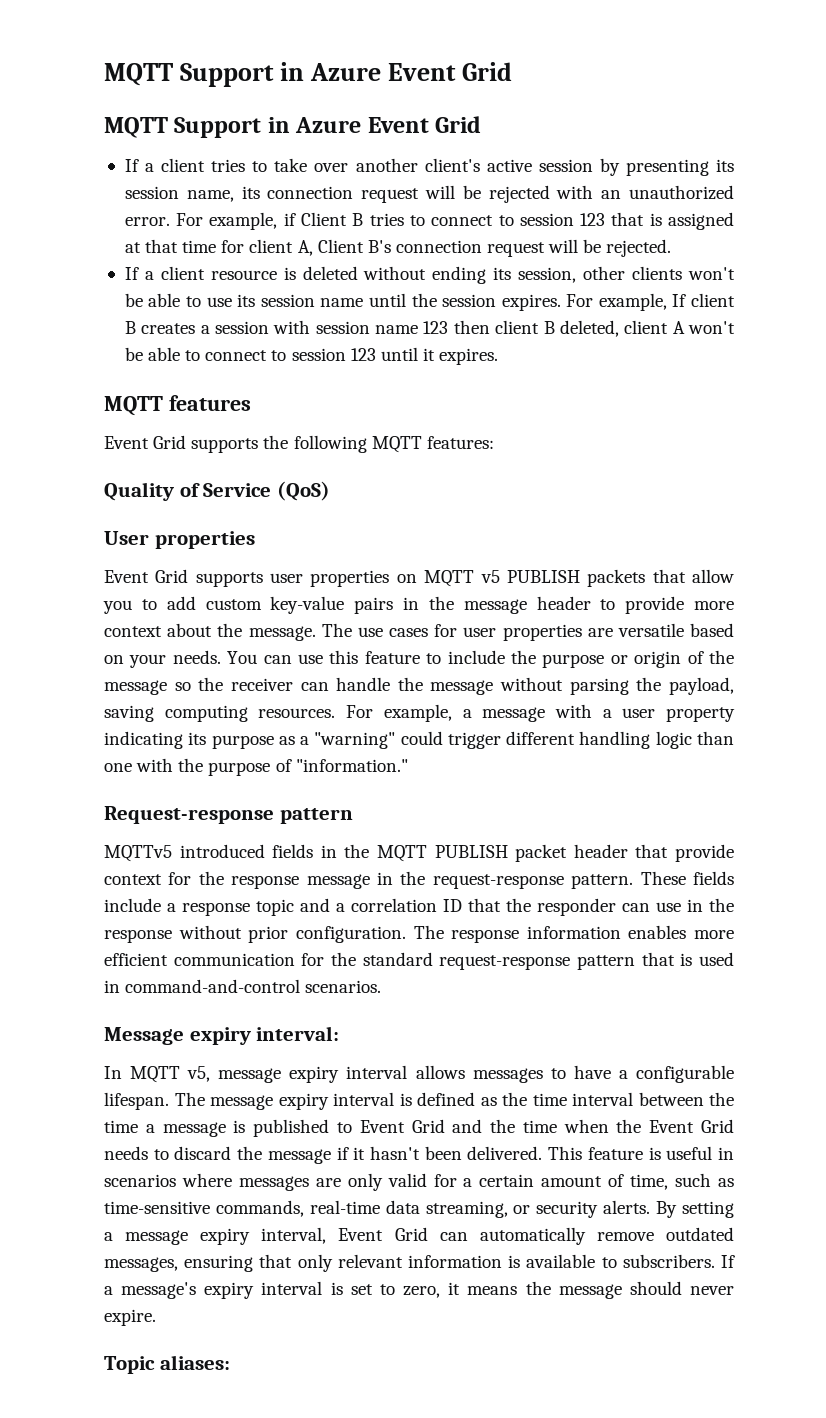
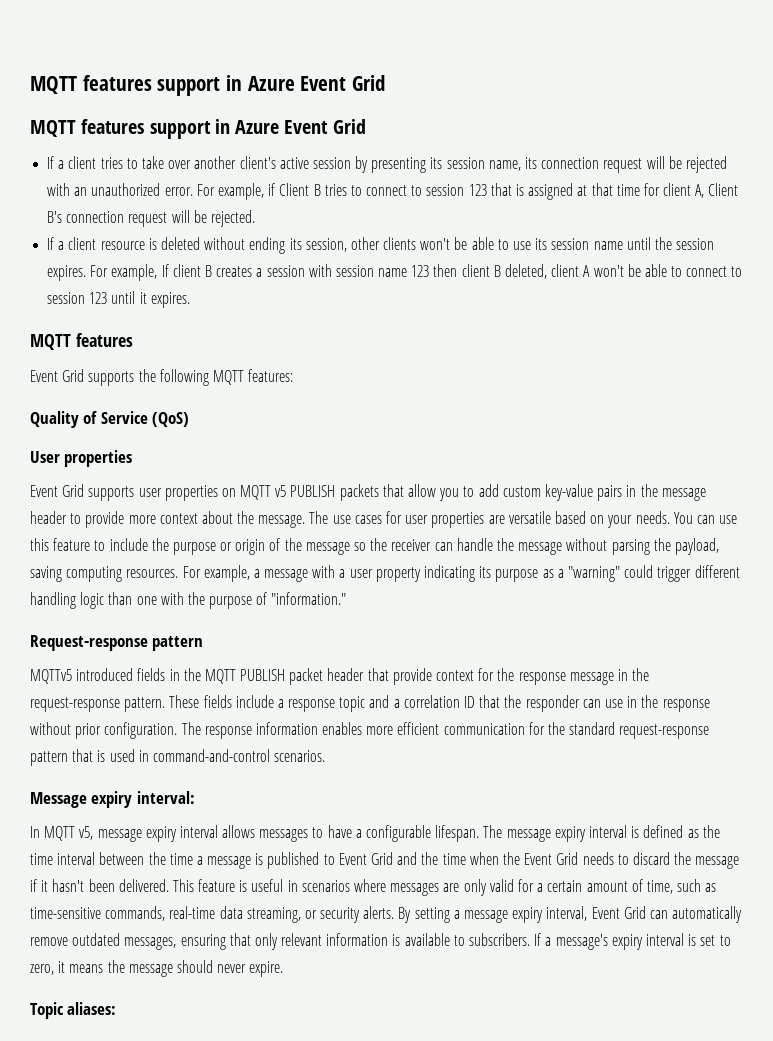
[104,63,275,87] MQTT Support -> [30,75,221,96] MQTT features support
[174,117,262,138] Support -> [81,119,211,139] features support

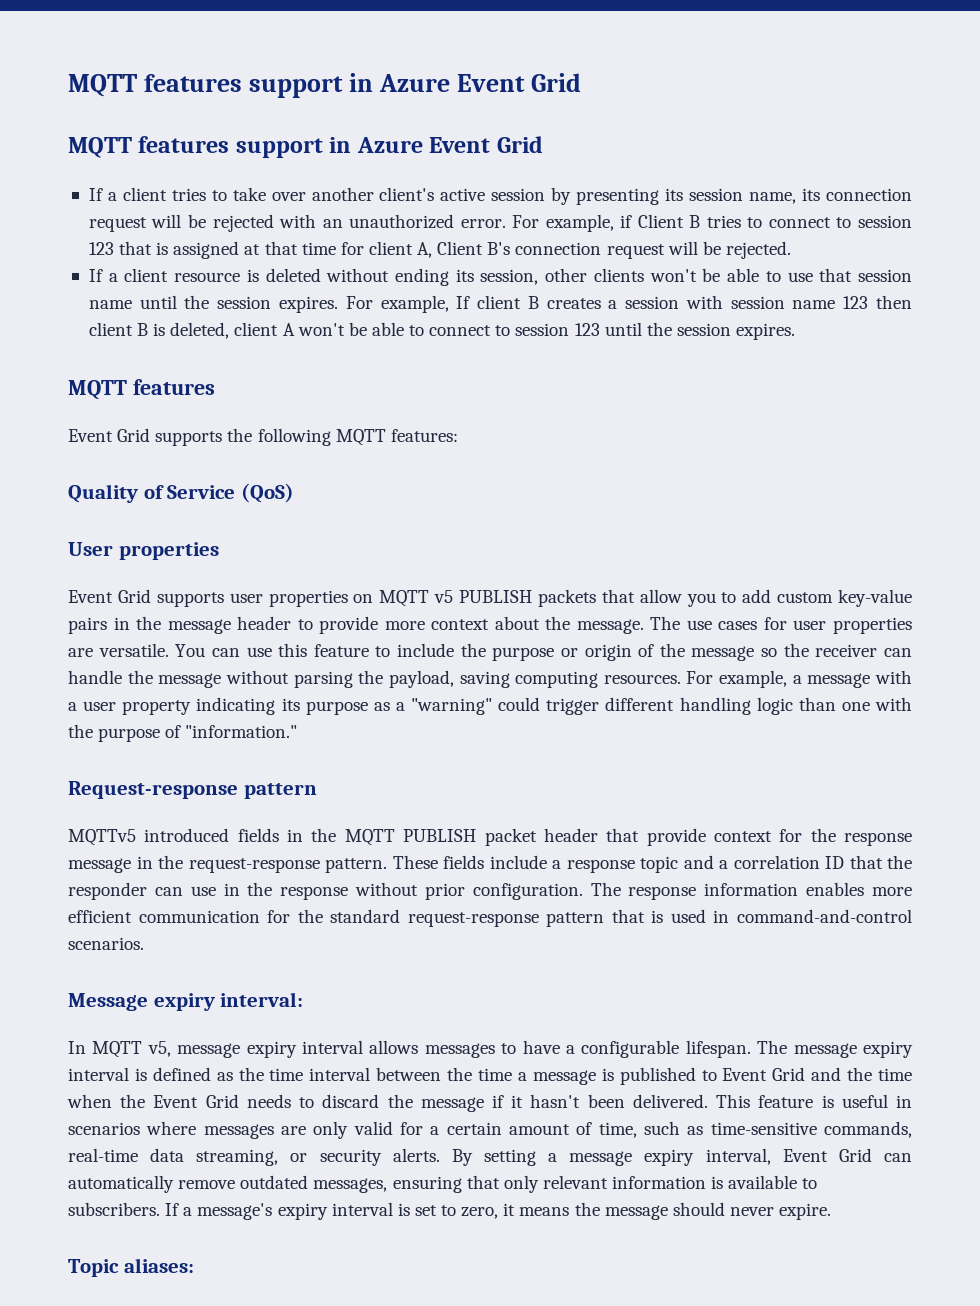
[535,238,548,250] its -> [819,268,853,282] that
(501, 271) none -> [153,323,166,336] is
[139,292,147,304] it -> [646,322,731,336] the session
[508,511,670,528] versatile based on your needs. -> [98,643,169,657] versatile.

